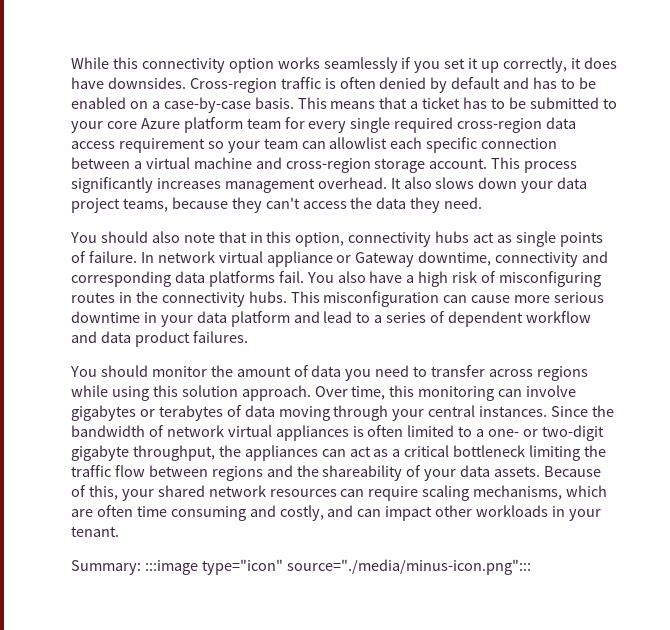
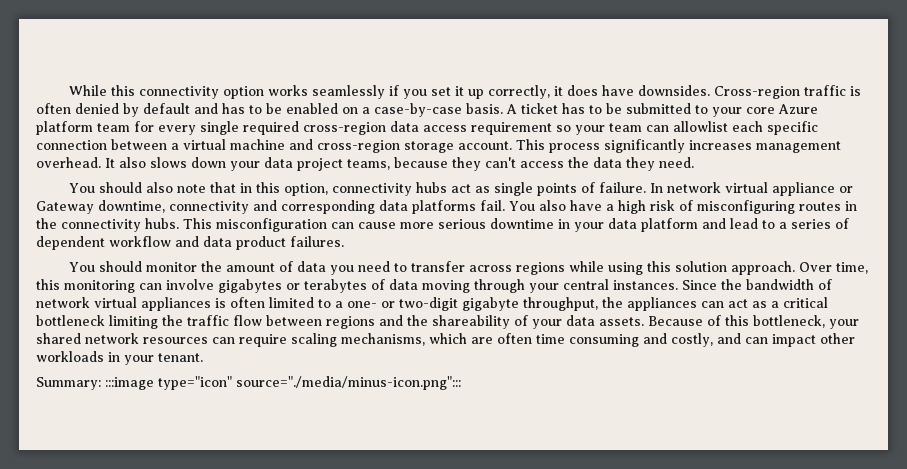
[297,97,419,109] This means that a -> [506,104,517,114] A
[88,485,118,500] this, -> [725,315,825,328] this bottleneck,

